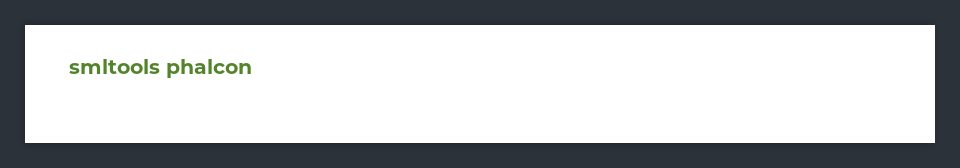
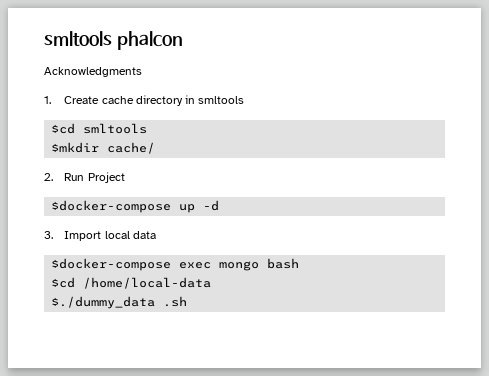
(252, 68) none -> [44,67,142,77] [44,95,245,106] [51,123,148,134] [51,142,156,154] [44,172,125,183] [51,200,220,213] [44,231,156,241] [51,258,300,271] [51,277,212,289] [51,296,188,309] // Acknowledgments // 1. Create cache directory in smltools // $cd smltools // $mkdir cache/ // 2. Run Project // $docker-compose up -d // 3. Import local data // $docker-compose exec mongo bash // $cd /home/local-data // $./dummy_data .sh

